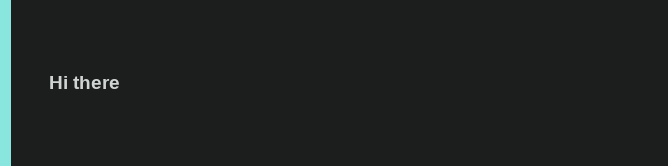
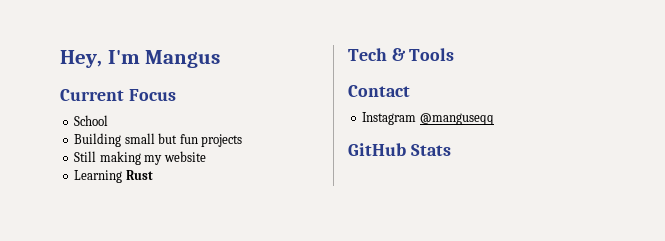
[49,76,121,89] Hi there -> [60,50,221,68] [60,89,176,101] [74,115,109,126] [74,133,243,147] [74,151,206,165] [74,170,153,183] [348,48,455,61] [348,85,410,97] [362,112,494,125] [348,143,451,156] Hey, I'm Mangus // Current Focus // School // Building small but fun projects // Still making my website // Learning Rust // Tech & Tools // Contact // Instagram @manguseqq // GitHub Stats

